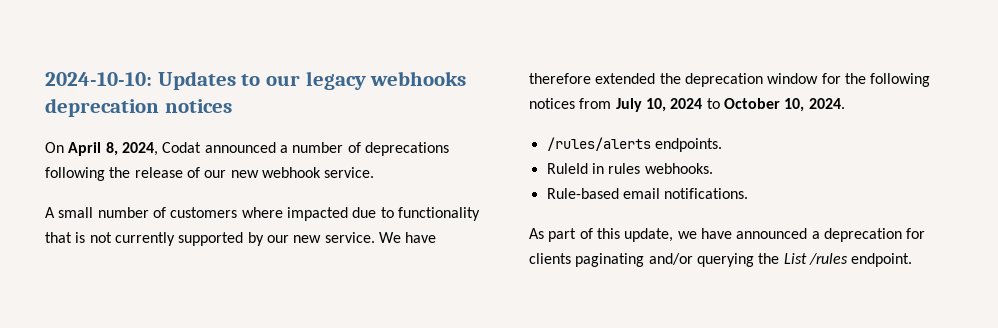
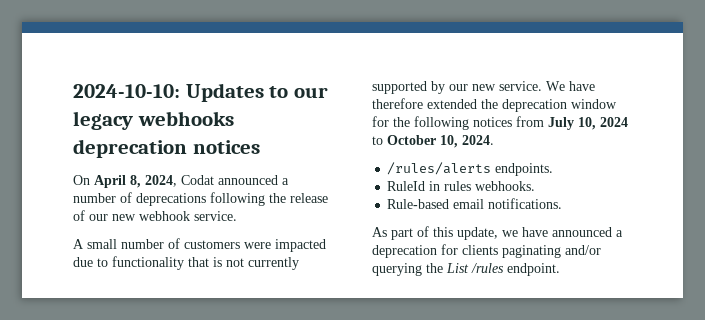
[241,207,283,218] where -> [244,242,271,249] were

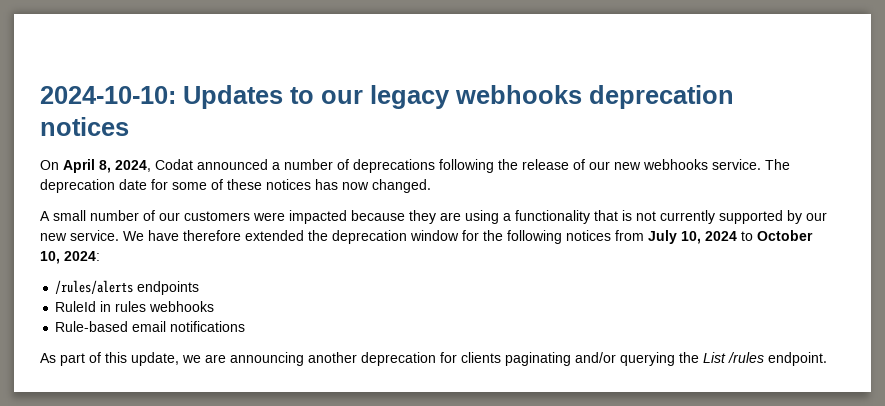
[139,211,237,221] webhook service. -> [643,159,790,170] [40,179,431,193] webhooks service. The deprecation date for some of these notices has now changed.
(180, 243) none -> [159,212,180,221] our
[73,257,108,267] due to -> [351,210,511,224] because they are using a
[462,135,494,145] 2024. -> [64,251,100,261] 2024:
[495,163,554,176] endpoints. -> [137,281,200,295] endpoints
[475,181,536,191] webhooks. -> [149,301,215,312] webhooks
[488,198,563,209] notifications. -> [170,321,246,332] notifications
[522,227,623,237] have announced a -> [205,352,357,366] are announcing another

